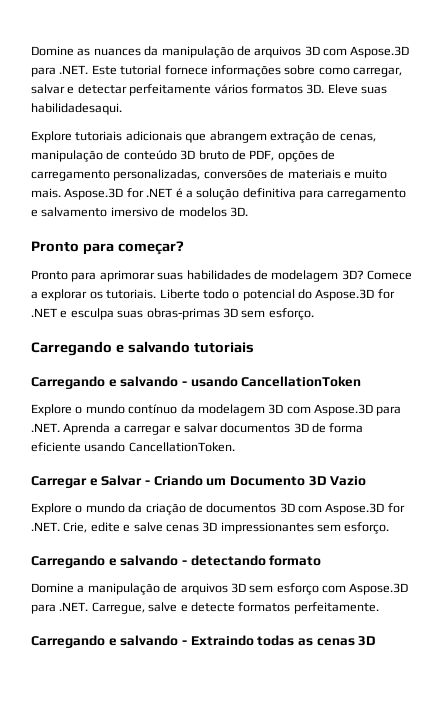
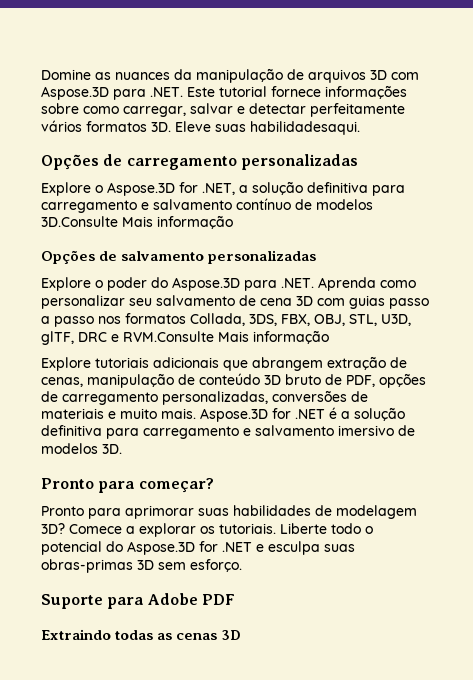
(122, 109) none -> [41,154,358,170] [41,181,405,196] [41,198,373,213] [41,215,233,229] [41,250,317,264] [41,277,416,291] [41,295,429,309] [41,313,411,327] [41,330,329,345] // Opções de carregamento personalizadas // Explore o Aspose.3D for .NET, a solução definitiva para carregamento e salvamento contínuo de modelos 3D.Consulte Mais informação // Opções de salvamento personalizadas // Explore o poder do Aspose.3D para .NET. Aprenda como personalizar seu salvamento de cena 3D com guias passo a passo nos formatos Collada, 3DS, FBX, OBJ, STL, U3D, glTF, DRC e RVM.Consulte Mais informação
[31,341,254,356] [31,376,362,389] [31,404,402,416] [31,423,364,435] [31,442,235,452] [31,475,367,488] [31,503,405,515] [31,522,390,534] [31,555,322,568] [31,583,409,595] [31,602,379,614] [31,635,187,648] Carregando e salvando tutoriais // Carregando e salvando - usando CancellationToken // Explore o mundo contínuo da modelagem 3D com Aspose.3D para .NET. Aprenda a carregar e salvar documentos 3D de forma eficiente usando CancellationToken. // Carregar e Salvar - Criando um Documento 3D Vazio // Explore o mundo da criação de documentos 3D com Aspose.3D for .NET. Crie, edite e salve cenas 3D impressionantes sem esforço. // Carregando e salvando - detectando formato // Domine a manipulação de arquivos 3D sem esforço com Aspose.3D para .NET. Carregue, salve e detecte formatos perfeitamente. // Carregando e salvando - -> [41,593,235,609] Suporte para Adobe PDF //

